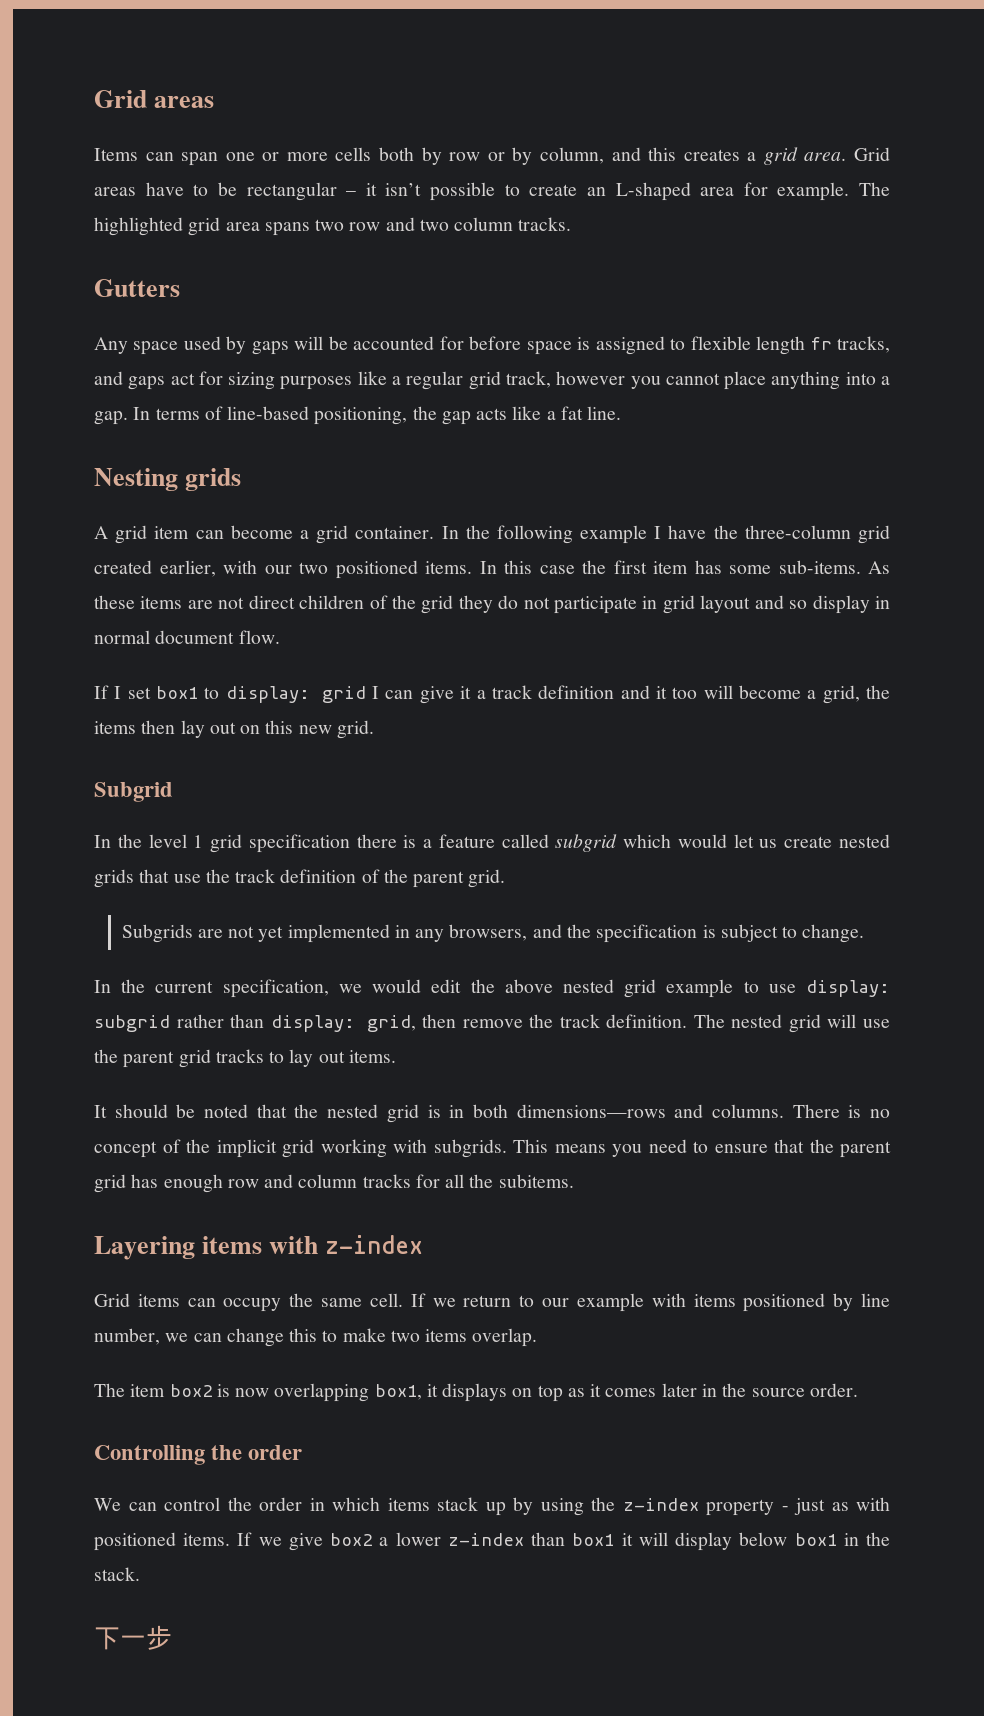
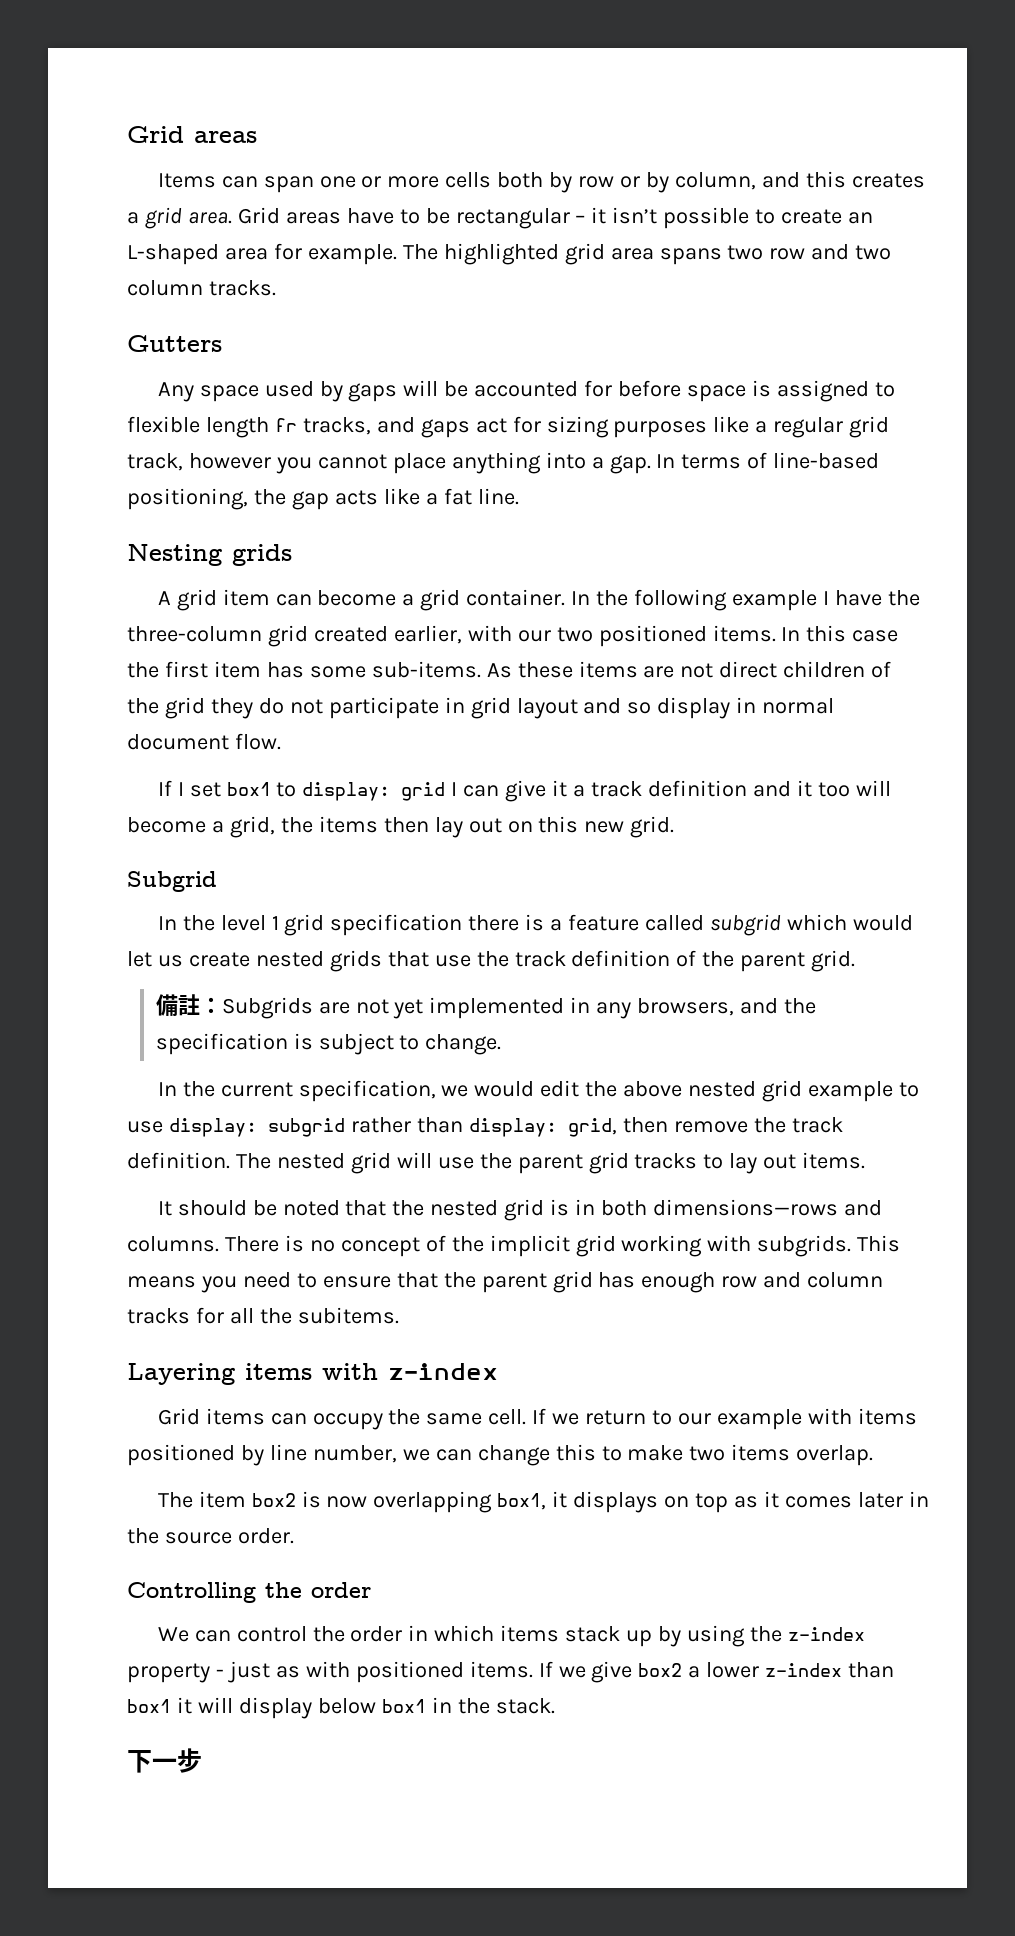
(506, 878) none -> [155,994,222,1016] 備註：

